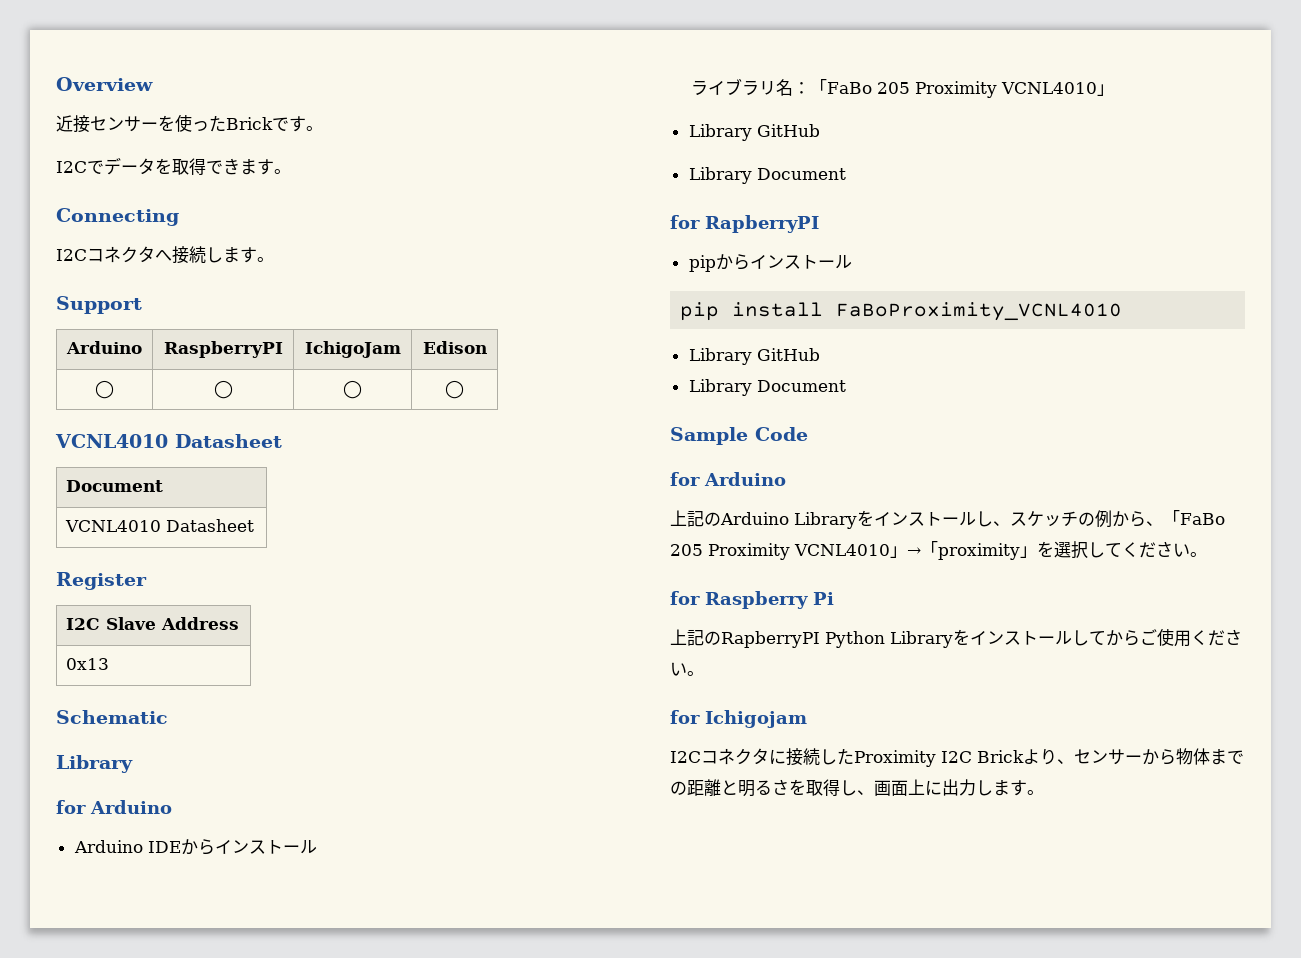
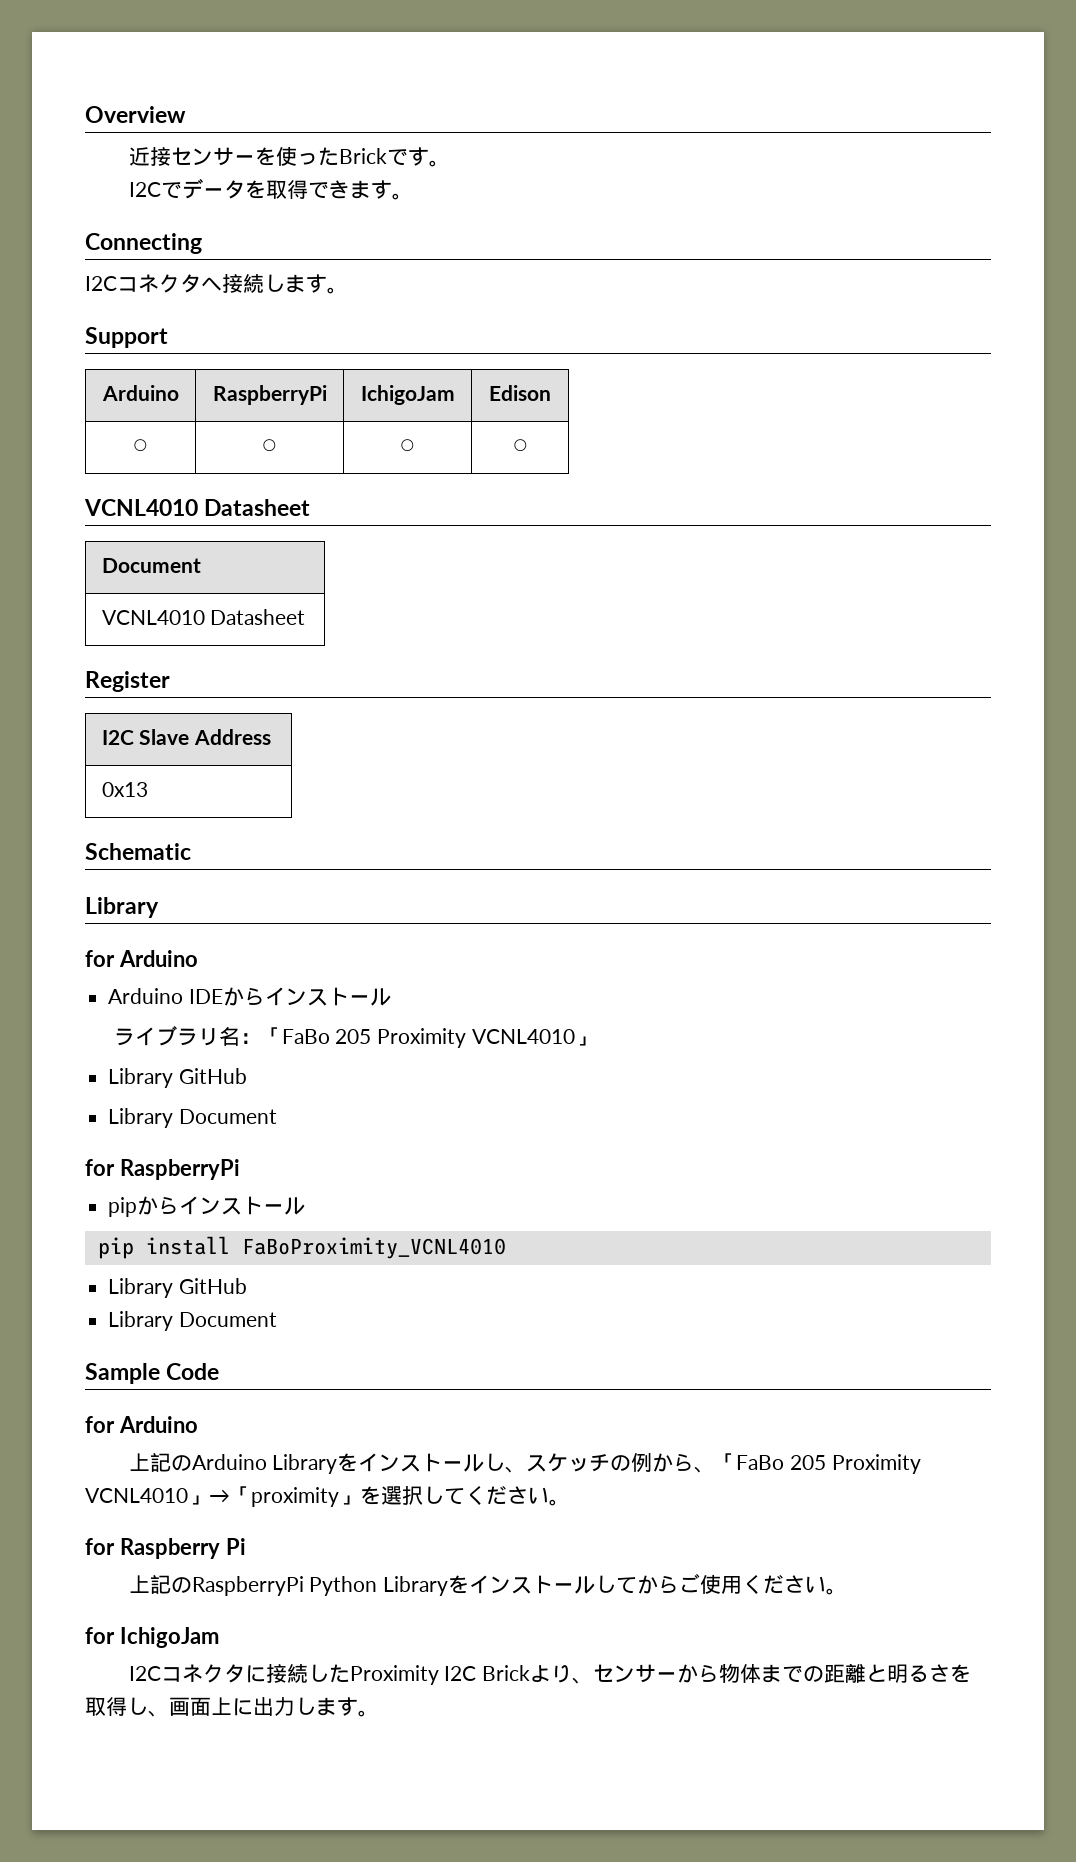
[163,341,283,358] RaspberryPI -> [212,385,327,405] RaspberryPi
[705,215,819,233] RapberryPI -> [119,1159,240,1180] RaspberryPi
[721,631,820,648] RapberryPI -> [191,1576,304,1596] RaspberryPi
[705,710,807,728] Ichigojam -> [119,1627,219,1648] IchigoJam

